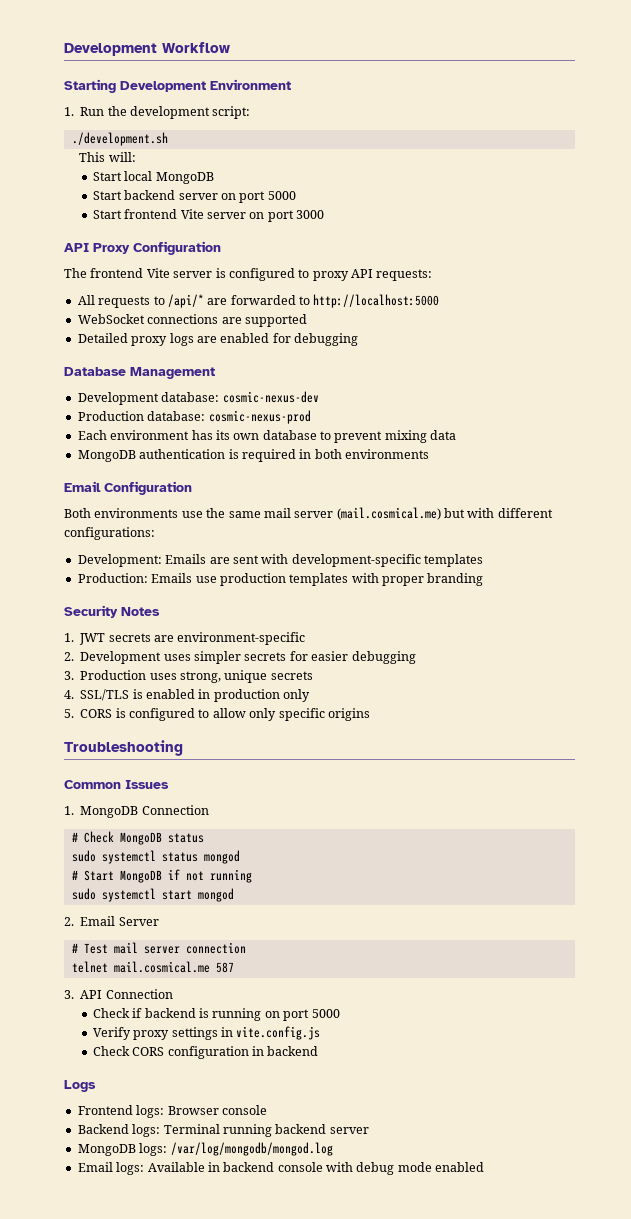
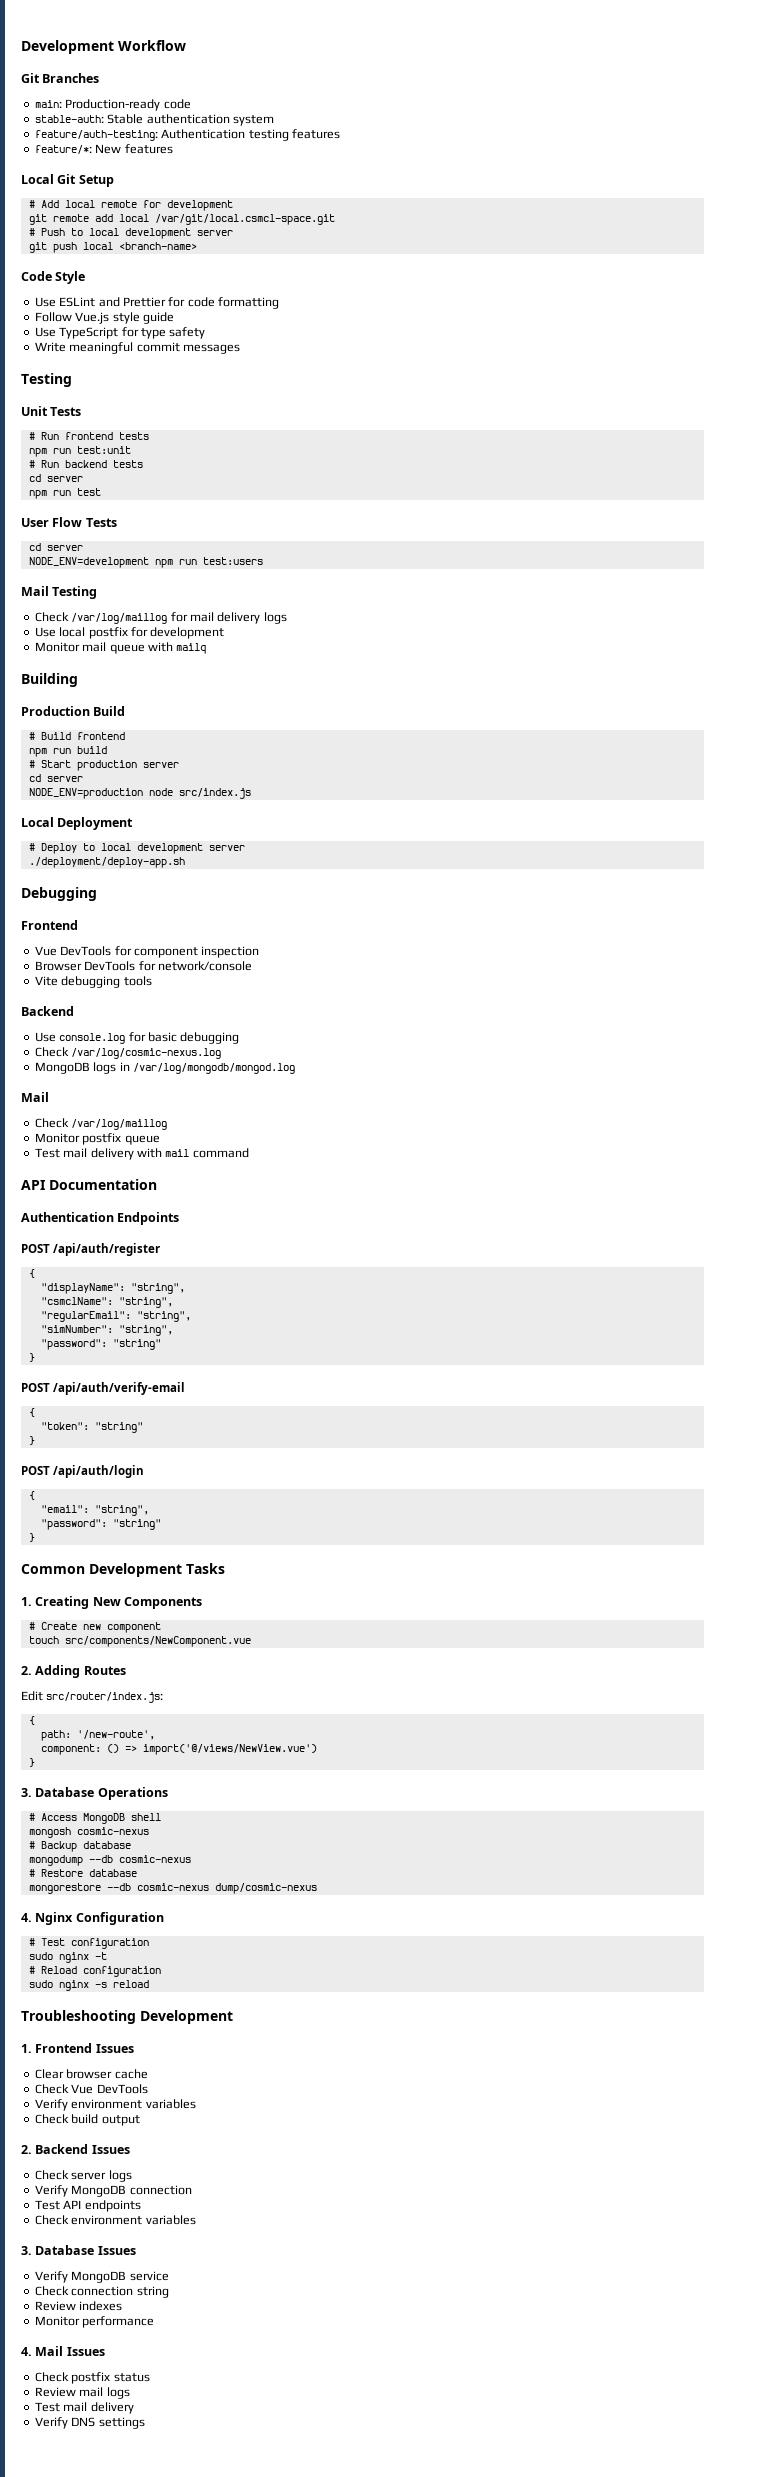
[64,79,291,93] [64,106,251,119] [71,132,168,146] [79,152,136,162] [92,171,214,184] [92,190,296,203] [92,209,325,222] [64,241,221,255] [64,268,433,281] [77,294,440,308] [77,314,307,327] [77,333,358,346] [64,367,215,379] [77,391,319,405] [77,410,311,424] [77,430,457,443] [77,449,429,462] [64,481,192,495] [64,507,553,520] [64,527,155,540] [77,554,483,567] [77,573,484,586] [64,605,160,618] [64,632,306,645] [64,651,416,664] [64,670,313,683] [64,689,311,702] [64,708,370,721] [64,740,183,756] [64,780,169,789] [64,805,209,818] [71,831,204,845] [71,850,240,864] [71,869,252,883] [71,888,234,902] [64,916,159,926] [71,942,246,954] [71,961,234,973] [64,989,173,999] [92,1008,340,1021] [92,1026,321,1040] [92,1046,319,1059] [64,1080,96,1092] [77,1105,267,1118] [77,1124,369,1137] [77,1142,333,1156] [77,1162,485,1175] Starting Development Environment // 1. Run the development script: // ./development.sh // This will: // Start local MongoDB // Start backend server on port 5000 // Start frontend Vite server on port 3000 // API Proxy Configuration // The frontend Vite server is configured to proxy API requests: // All requests to /api/* are forwarded to http://localhost:5000 // WebSocket connections are supported // Detailed proxy logs are enabled for debugging // Database Management // Development database: cosmic-nexus-dev // Production database: cosmic-nexus-prod // Each environment has its own database to prevent mixing data // MongoDB authentication is required in both environments // Email Configuration // Both environments use the same mail server (mail.cosmical.me) but with different configurations: // Development: Emails are sent with development-specific templates // Production: Emails use production templates with proper branding // Security Notes // 1. JWT secrets are environment-specific // 2. Development uses simpler secrets for easier debugging // 3. Production uses strong, unique secrets // 4. SSL/TLS is enabled in production only // 5. CORS is configured to allow only specific origins // Troubleshooting // Common Issues // 1. MongoDB Connection // # Check MongoDB status // sudo systemctl status mongod // # Start MongoDB if not running // sudo systemctl start mongod // 2. Email Server // # Test mail server connection // telnet mail.cosmical.me 587 // 3. API Connection // Check if backend is running on port 5000 // Verify proxy settings in vite.config.js // Check CORS configuration in backend // Logs // Frontend logs: Browser console // Backend logs: Terminal running backend server // MongoDB logs: /var/log/mongodb/mongod.log // Email logs: Available in backend console with debug mode enabled -> [21,73,100,83] [34,99,191,111] [34,114,274,126] [34,129,340,141] [34,144,173,154] [21,174,114,187] [28,200,233,211] [28,214,335,225] [28,228,233,239] [28,242,197,253] [21,271,86,284] [34,297,279,309] [34,312,174,324] [34,327,206,339] [34,342,240,354] [21,373,72,387] [21,406,82,416] [28,432,149,440] [28,446,131,457] [28,460,143,468] [28,474,83,482] [28,488,101,499] [21,517,117,527] [28,543,83,551] [28,557,263,568] [21,586,98,599] [34,612,287,624] [34,627,225,639] [34,642,207,654] [21,673,78,687] [21,706,126,716] [28,732,125,740] [28,746,107,757] [28,760,179,771] [28,774,83,782] [28,788,251,799] [21,817,134,830] [28,843,245,854] [28,857,185,868] [21,887,97,901] [21,920,78,930] [34,946,260,958] [34,961,252,971] [34,976,152,988] [21,1006,74,1016] [34,1032,240,1044] [34,1047,222,1059] [34,1062,295,1074] [21,1092,49,1102] [34,1118,168,1130] [34,1133,160,1145] [34,1148,249,1160] [21,1179,157,1190] [21,1212,180,1225] [21,1243,161,1256] [28,1269,35,1278] [40,1283,185,1294] [40,1297,173,1308] [40,1311,191,1322] [40,1325,173,1336] [40,1339,161,1350] [28,1353,35,1362] [21,1382,186,1395] [28,1408,35,1417] [40,1422,143,1433] [28,1436,35,1445] [21,1465,145,1478] [28,1491,35,1500] [40,1505,149,1516] [40,1519,161,1530] [28,1533,35,1542] [21,1563,225,1577] [21,1596,203,1609] [28,1622,161,1633] [28,1636,251,1647] [21,1665,126,1678] [21,1691,164,1703] [28,1716,35,1725] [40,1730,155,1741] [40,1744,317,1755] [28,1758,35,1767] [21,1787,168,1800] [28,1813,161,1824] [28,1827,149,1838] [28,1841,131,1852] [28,1855,191,1866] [28,1869,137,1877] [28,1883,317,1894] [21,1912,164,1925] [28,1938,149,1949] [28,1952,107,1963] [28,1966,161,1977] [28,1980,149,1991] [21,2010,233,2024] [21,2043,134,2053] [34,2069,148,2079] [34,2084,148,2094] [34,2099,196,2111] [34,2114,140,2126] [21,2144,130,2154] [34,2170,132,2182] [34,2185,192,2197] [34,2200,141,2212] [34,2215,196,2225] [21,2245,136,2255] [34,2271,169,2283] [34,2286,169,2298] [34,2301,123,2311] [34,2316,155,2328] [21,2346,105,2356] [34,2372,150,2384] [34,2387,130,2399] [34,2402,134,2414] [34,2417,145,2429] Git Branches // main: Production-ready code // stable-auth: Stable authentication system // feature/auth-testing: Authentication testing features // feature/*: New features // Local Git Setup // # Add local remote for development // git remote add local /var/git/local.csmcl-space.git // # Push to local development server // git push local <branch-name> // Code Style // Use ESLint and Prettier for code formatting // Follow Vue.js style guide // Use TypeScript for type safety // Write meaningful commit messages // Testing // Unit Tests // # Run frontend tests // npm run test:unit // # Run backend tests // cd server // npm run test // User Flow Tests // cd server // NODE_ENV=development npm run test:users // Mail Testing // Check /var/log/maillog for mail delivery logs // Use local postfix for development // Monitor mail queue with mailq // Building // Production Build // # Build frontend // npm run build // # Start production server // cd server // NODE_ENV=production node src/index.js // Local Deployment // # Deploy to local development server // ./deployment/deploy-app.sh // Debugging // Frontend // Vue DevTools for component inspection // Browser DevTools for network/console // Vite debugging tools // Backend // Use console.log for basic debugging // Check /var/log/cosmic-nexus.log // MongoDB logs in /var/log/mongodb/mongod.log // Mail // Check /var/log/maillog // Monitor postfix queue // Test mail delivery with mail command // API Documentation // Authentication Endpoints // POST /api/auth/register // { // "displayName": "string", // "csmclName": "string", // "regularEmail": "string", // "simNumber": "string", // "password": "string" // } // POST /api/auth/verify-email // { // "token": "string" // } // POST /api/auth/login // { // "email": "string", // "password": "string" // } // Common Development Tasks // 1. Creating New Components // # Create new component // touch src/components/NewComponent.vue // 2. Adding Routes // Edit src/router/index.js: // { // path: '/new-route', // component: () => import('@/views/NewView.vue') // } // 3. Database Operations // # Access MongoDB shell // mongosh cosmic-nexus // # Backup database // mongodump --db cosmic-nexus // # Restore database // mongorestore --db cosmic-nexus dump/cosmic-nexus // 4. Nginx Configuration // # Test configuration // sudo nginx -t // # Reload configuration // sudo nginx -s reload // Troubleshooting Development // 1. Frontend Issues // Clear browser cache // Check Vue DevTools // Verify environment variables // Check build output // 2. Backend Issues // Check server logs // Verify MongoDB connection // Test API endpoints // Check environment variables // 3. Database Issues // Verify MongoDB service // Check connection string // Review indexes // Monitor performance // 4. Mail Issues // Check postfix status // Review mail logs // Test mail delivery // Verify DNS settings

